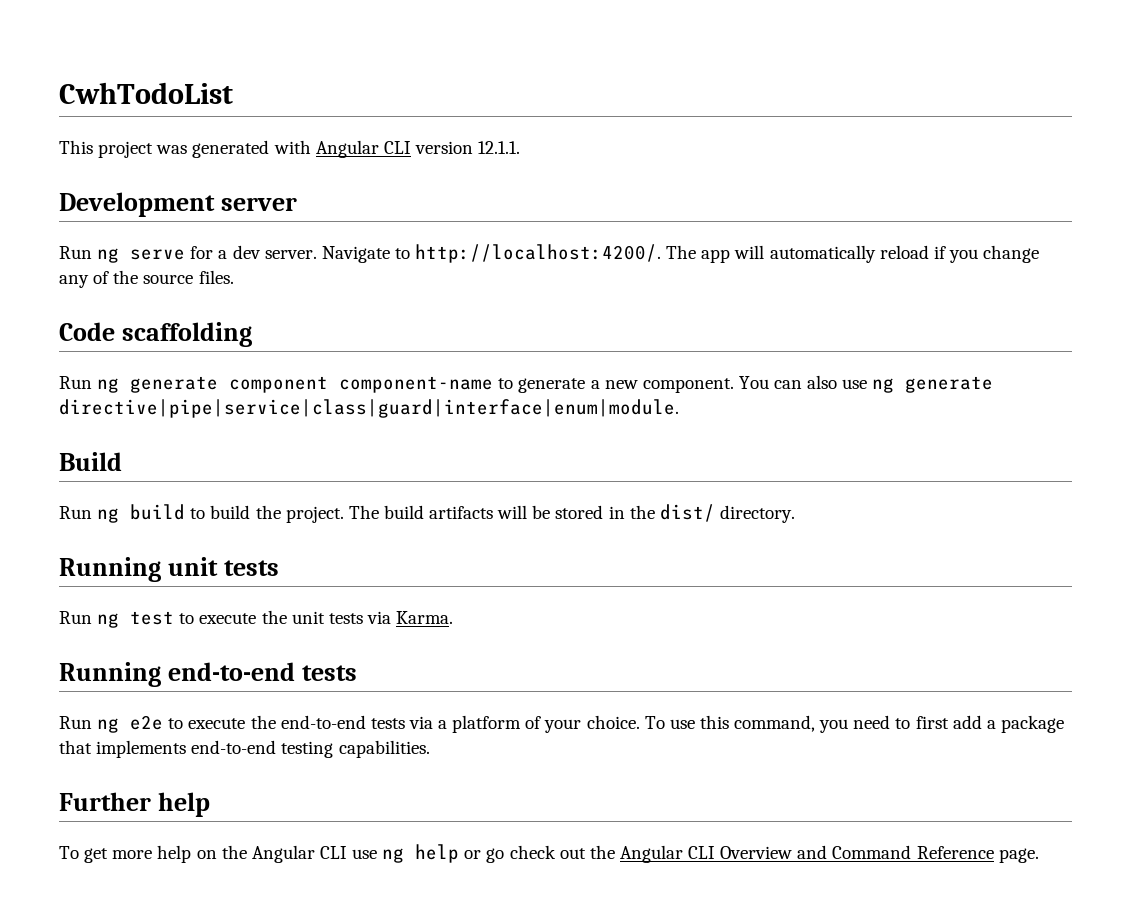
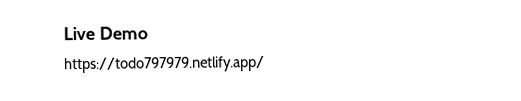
[59,82,233,104] [59,140,521,158] [59,192,297,217] [59,244,1040,263] [59,270,234,288] [59,322,252,347] [59,375,994,393] [59,399,679,418] [59,452,122,471] [59,504,795,523] [59,557,279,582] [59,610,454,628] [59,662,357,687] [59,715,1064,733] [59,740,430,758] [59,792,210,817] [59,844,1039,863] CwhTodoList // This project was generated with Angular CLI version 12.1.1. // Development server // Run ng serve for a dev server. Navigate to http://localhost:4200/. The app will automatically reload if you change any of the source files. // Code scaffolding // Run ng generate component component-name to generate a new component. You can also use ng generate directive|pipe|service|class|guard|interface|enum|module. // Build // Run ng build to build the project. The build artifacts will be stored in the dist/ directory. // Running unit tests // Run ng test to execute the unit tests via Karma. // Running end-to-end tests // Run ng e2e to execute the end-to-end tests via a platform of your choice. To use this command, you need to first add a package that implements end-to-end testing capabilities. // Further help // To get more help on the Angular CLI use ng help or go check out the Angular CLI Overview and Command Reference page. -> [63,26,148,41] [64,55,265,74] Live Demo // https://todo797979.netlify.app/

